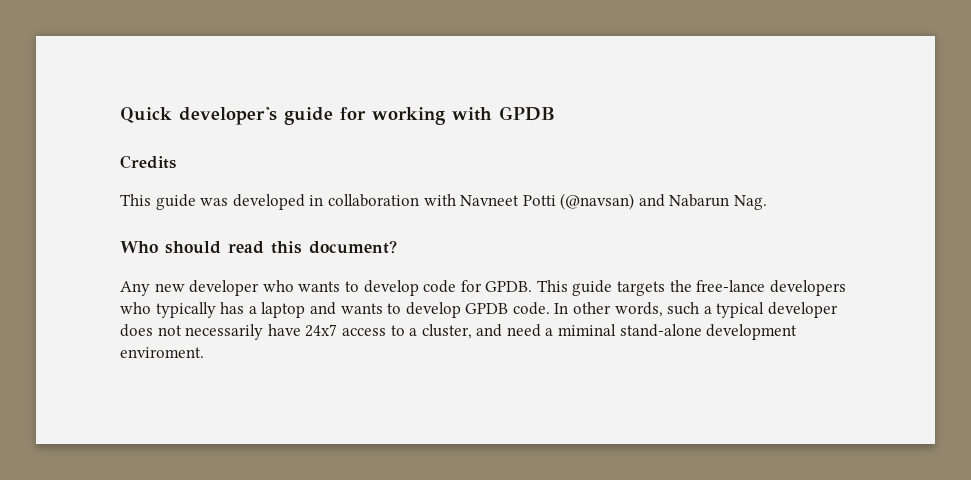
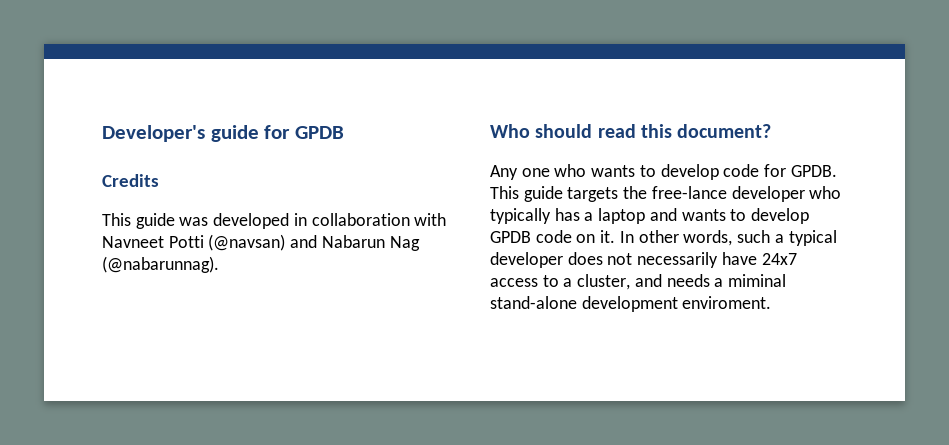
[120,107,492,125] Quick developer's guide for working with -> [102,125,291,142] Developer's guide for
[734,195,768,210] Nag. -> [389,236,420,251] [102,256,219,273] Nag (@nabarunnag).
[154,280,260,296] new developer -> [521,168,550,177] one
[769,280,846,296] developers -> [731,186,805,202] developer
[512,302,550,315] code. -> [535,230,616,243] code on it.
[506,324,541,337] need -> [666,274,710,287] needs

